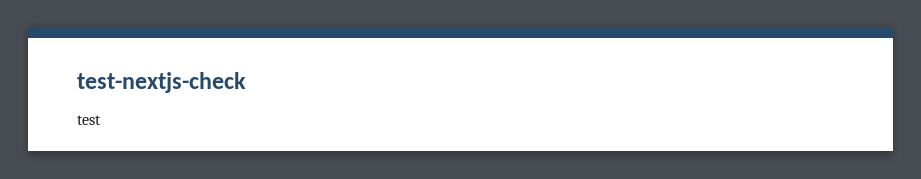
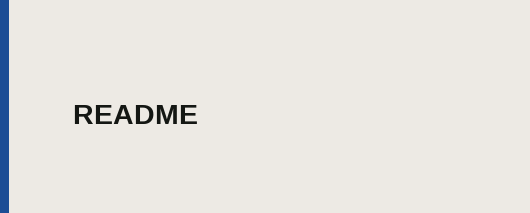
[77,72,246,93] [77,115,101,125] test-nextjs-check // test -> [73,105,198,124] README

